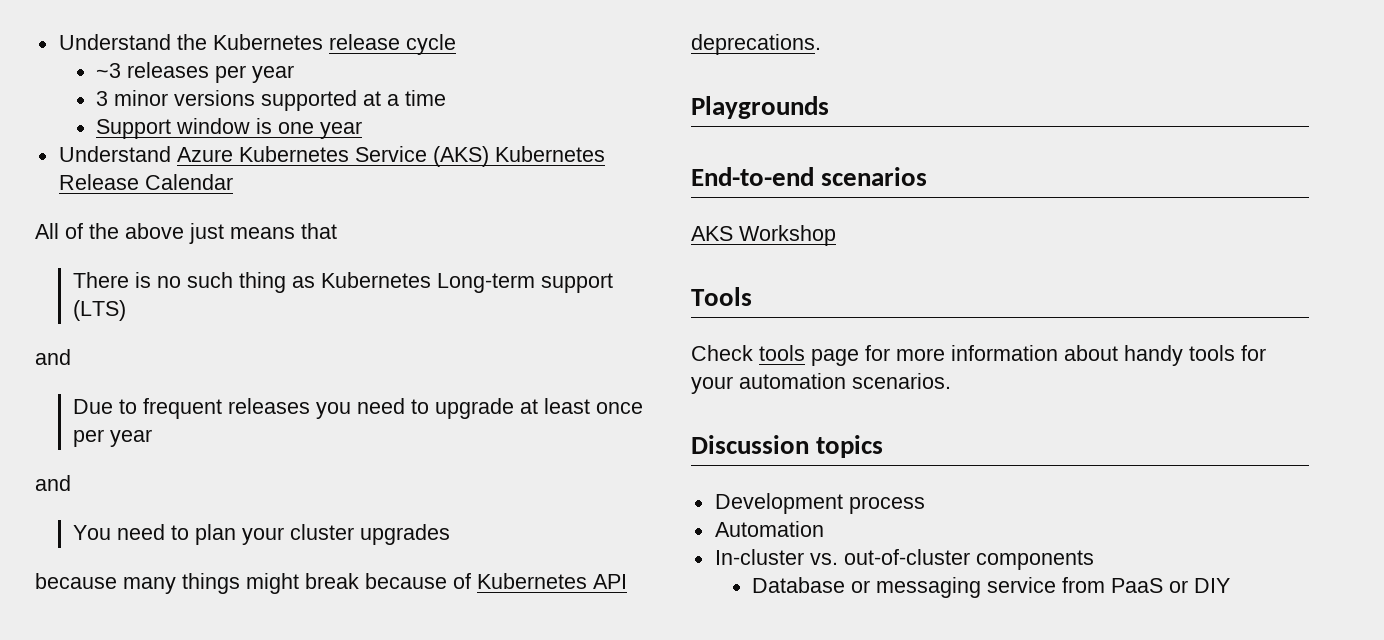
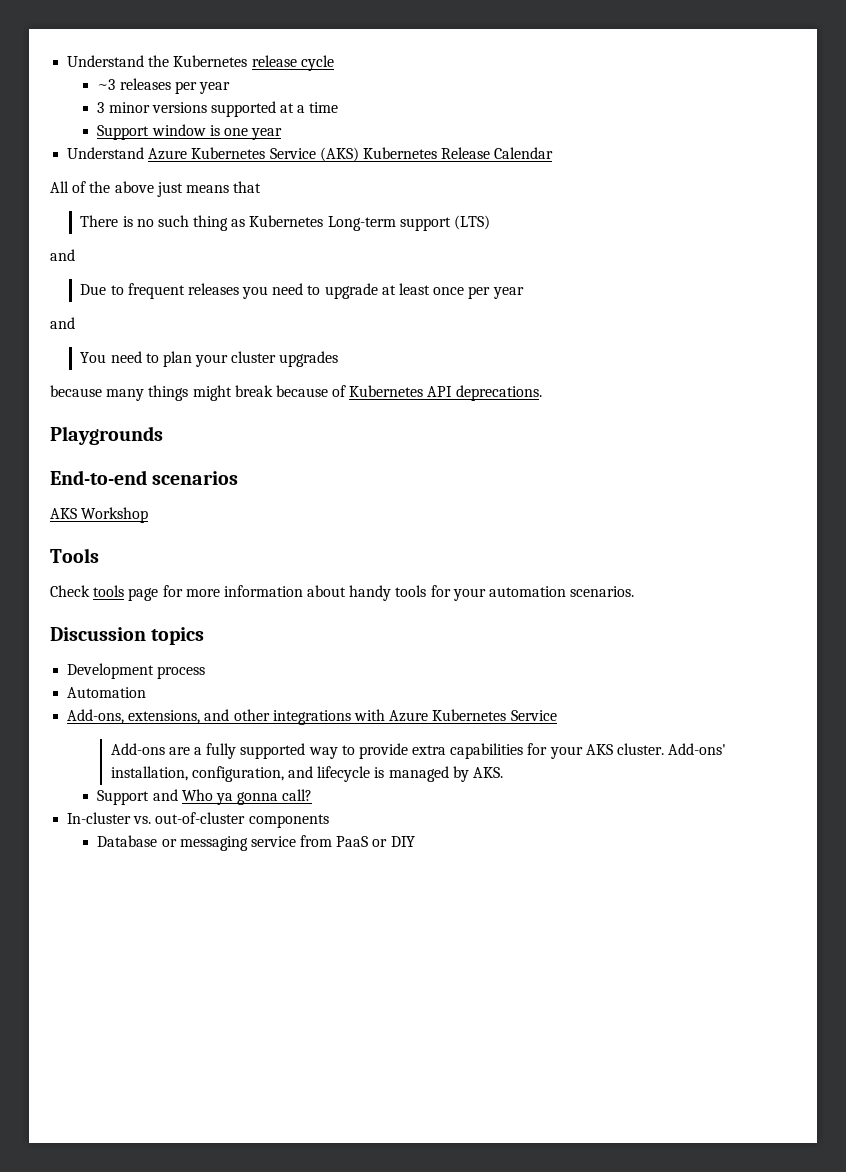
(824, 529) none -> [67,709,557,725] [110,743,727,759] [110,766,503,782] [97,789,313,805] // Add-ons, extensions, and other integrations with Azure Kubernetes Service // Add-ons are a fully supported way to provide extra capabilities for your AKS cluster. Add-ons' installation, configuration, and lifecycle is managed by AKS. // Support and Who ya gonna call?

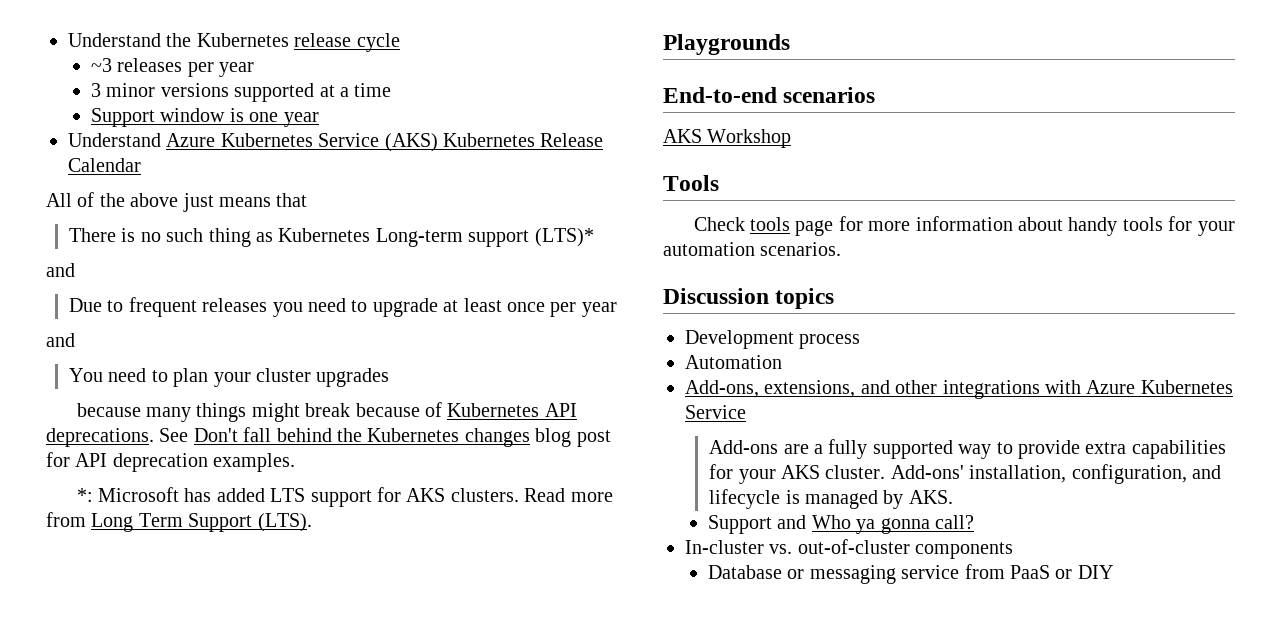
[453,215,490,230] (LTS) -> [534,228,594,247] (LTS)*
(542, 393) none -> [159,427,611,447] [46,452,296,472] [76,487,613,507] [46,512,312,532] See Don't fall behind the Kubernetes changes blog post for API deprecation examples. // *: Microsoft has added LTS support for AKS clusters. Read more from Long Term Support (LTS).

